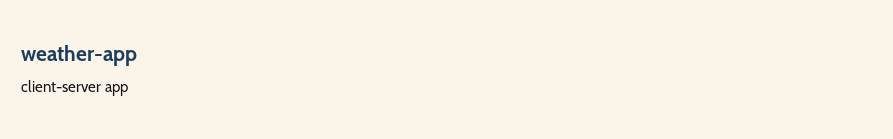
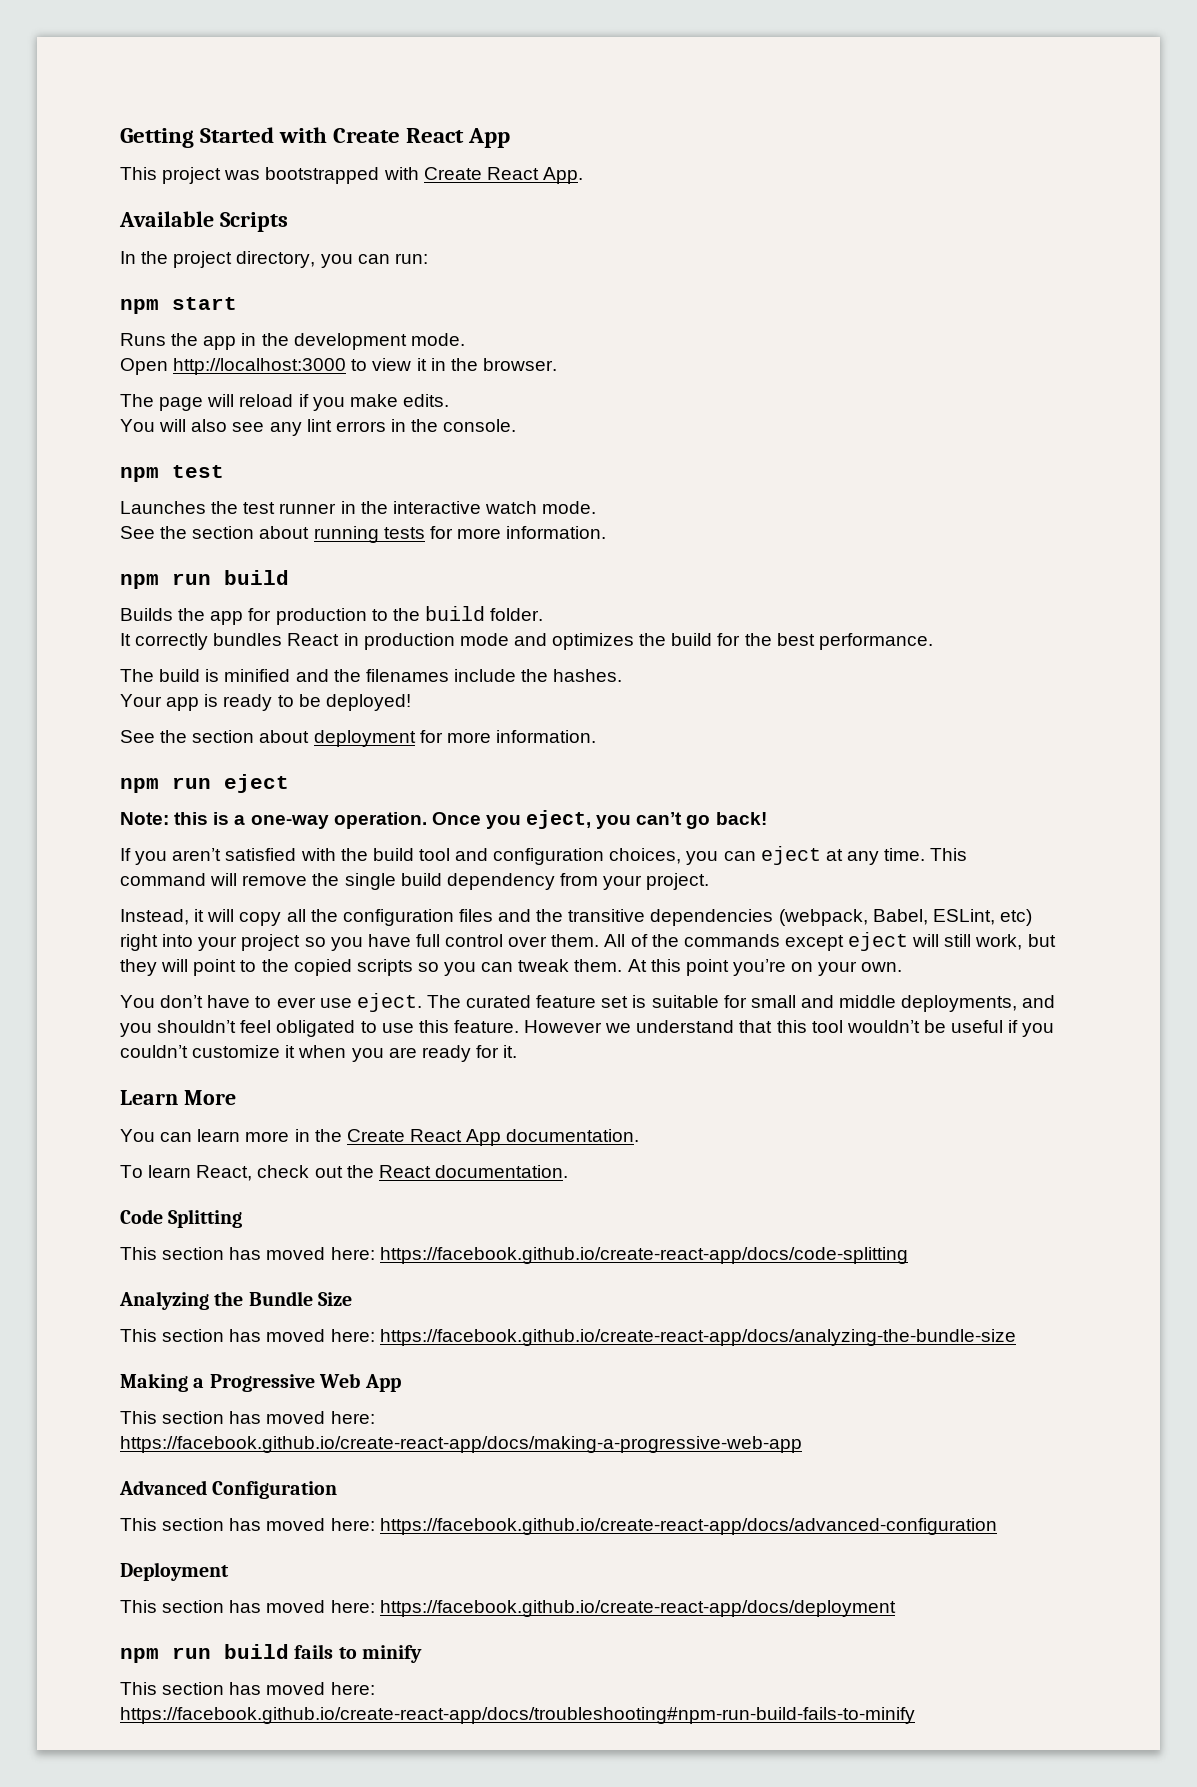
[21,45,137,66] [21,80,129,96] weather-app // client-server app -> [120,127,511,148] [120,167,583,184] [119,211,288,232] [120,251,428,268] [120,297,237,314] [120,333,465,350] [120,358,557,375] [120,394,449,411] [120,419,517,436] [120,465,224,482] [120,501,597,514] [120,526,607,543] [120,570,289,589] [120,606,544,625] [120,633,933,650] [120,669,623,682] [120,694,411,711] [120,730,596,747] [120,774,289,793] [120,810,767,829] [120,846,968,865] [120,873,710,890] [120,909,1032,926] [120,932,1056,951] [120,959,903,976] [120,993,1056,1012] [120,1020,1055,1037] [120,1045,518,1062] [120,1090,236,1105] [120,1129,640,1146] [120,1165,568,1181] [120,1209,243,1228] [120,1247,908,1264] [119,1291,353,1310] [120,1329,1016,1346] [120,1373,401,1392] [120,1411,375,1424] [120,1436,802,1453] [119,1480,338,1499] [120,1518,997,1535] [120,1562,229,1581] [120,1600,896,1617] [120,1644,423,1663] [120,1682,375,1695] [120,1707,915,1724] Getting Started with Create React App // This project was bootstrapped with Create React App. // Available Scripts // In the project directory, you can run: // npm start // Runs the app in the development mode. // Open http://localhost:3000 to view it in the browser. // The page will reload if you make edits. // You will also see any lint errors in the console. // npm test // Launches the test runner in the interactive watch mode. // See the section about running tests for more information. // npm run build // Builds the app for production to the build folder. // It correctly bundles React in production mode and optimizes the build for the best performance. // The build is minified and the filenames include the hashes. // Your app is ready to be deployed! // See the section about deployment for more information. // npm run eject // Note: this is a one-way operation. Once you eject, you can’t go back! // If you aren’t satisfied with the build tool and configuration choices, you can eject at any time. This command will remove the single build dependency from your project. // Instead, it will copy all the configuration files and the transitive dependencies (webpack, Babel, ESLint, etc) right into your project so you have full control over them. All of the commands except eject will still work, but they will point to the copied scripts so you can tweak them. At this point you’re on your own. // You don’t have to ever use eject. The curated feature set is suitable for small and middle deployments, and you shouldn’t feel obligated to use this feature. However we understand that this tool wouldn’t be useful if you couldn’t customize it when you are ready for it. // Learn More // You can learn more in the Create React App documentation. // To learn React, check out the React documentation. // Code Splitting // This section has moved here: https://facebook.github.io/create-react-app/docs/code-splitting // Analyzing the Bundle Size // This section has moved here: https://facebook.github.io/create-react-app/docs/analyzing-the-bundle-size // Making a Progressive Web App // This section has moved here: https://facebook.github.io/create-react-app/docs/making-a-progressive-web-app // Advanced Configuration // This section has moved here: https://facebook.github.io/create-react-app/docs/advanced-configuration // Deployment // This section has moved here: https://facebook.github.io/create-react-app/docs/deployment // npm run build fails to minify // This section has moved here: https://facebook.github.io/create-react-app/docs/troubleshooting#npm-run-build-fails-to-minify

